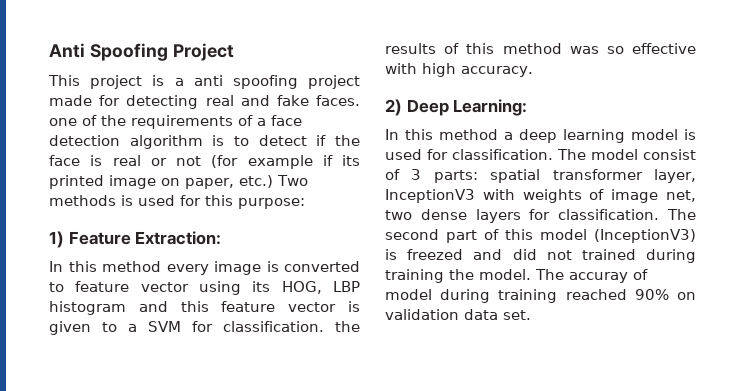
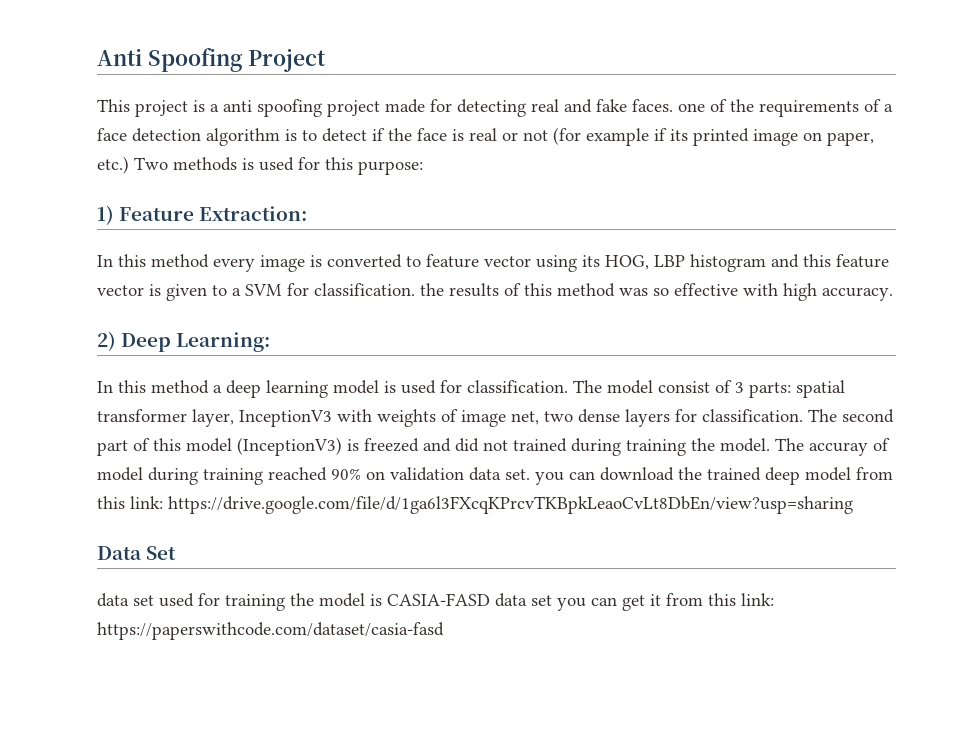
(531, 315) none -> [535,467,893,485] [97,496,853,514] [97,546,177,560] [97,593,774,611] [97,622,444,640] you can download the trained deep model from this link: https://drive.google.com/file/d/1ga6l3FXcqKPrcvTKBpkLeaoCvLt8DbEn/view?usp=sharing // Data Set // data set used for training the model is CASIA-FASD data set you can get it from this link: https://paperswithcode.com/dataset/casia-fasd

